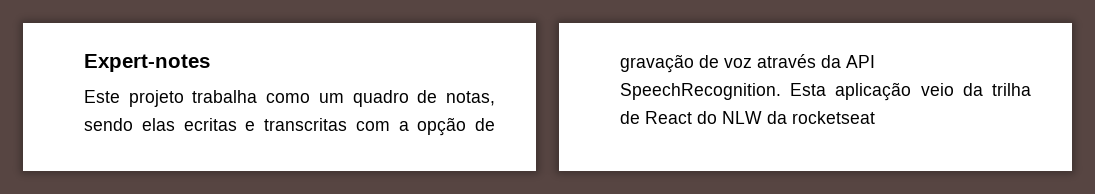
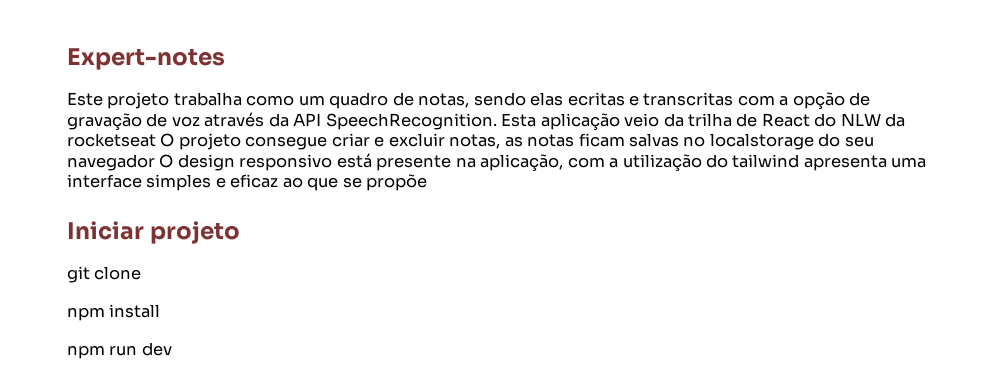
(875, 117) none -> [160,133,874,150] [67,153,927,171] [67,174,428,191] [67,221,241,244] [67,266,142,283] [67,304,161,321] [67,342,172,359] O projeto consegue criar e excluir notas, as notas ficam salvas no localstorage do seu navegador O design responsivo está presente na aplicação, com a utilização do tailwind apresenta uma interface simples e eficaz ao que se propõe // Iniciar projeto // git clone // npm install // npm run dev

